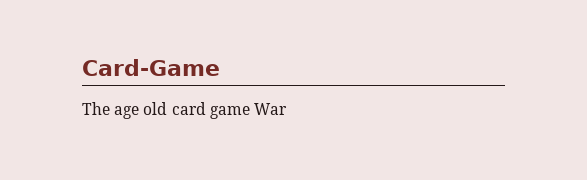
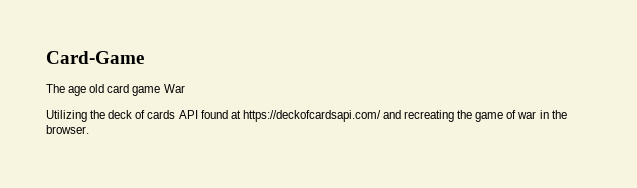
(287, 109) none -> [46,110,567,122] [46,125,89,134] // Utilizing the deck of cards API found at https://deckofcardsapi.com/ and recreating the game of war in the browser.

